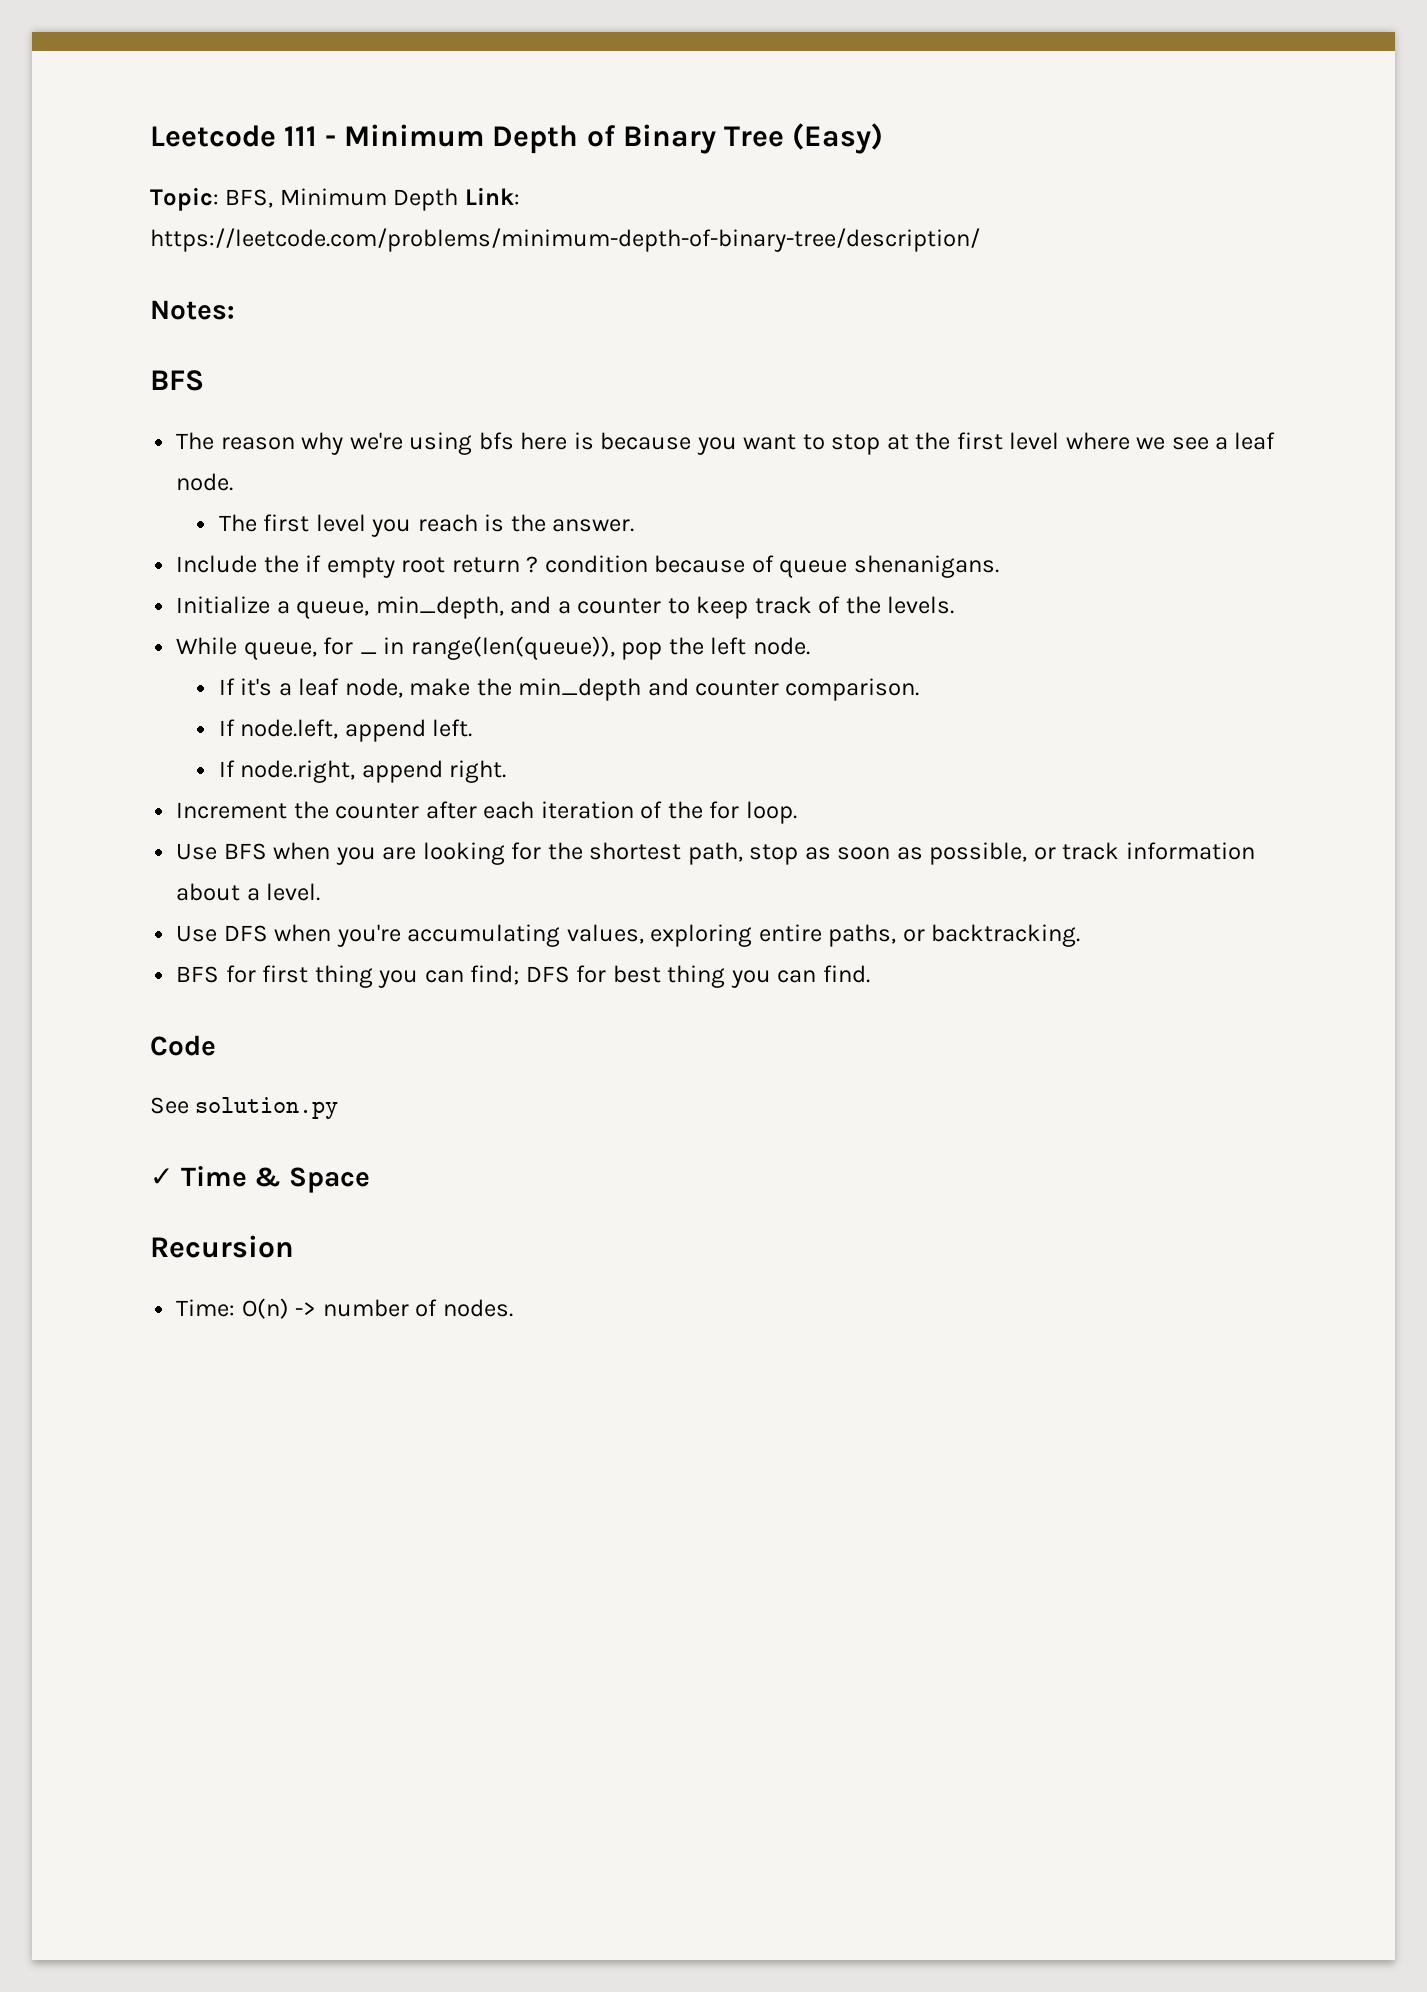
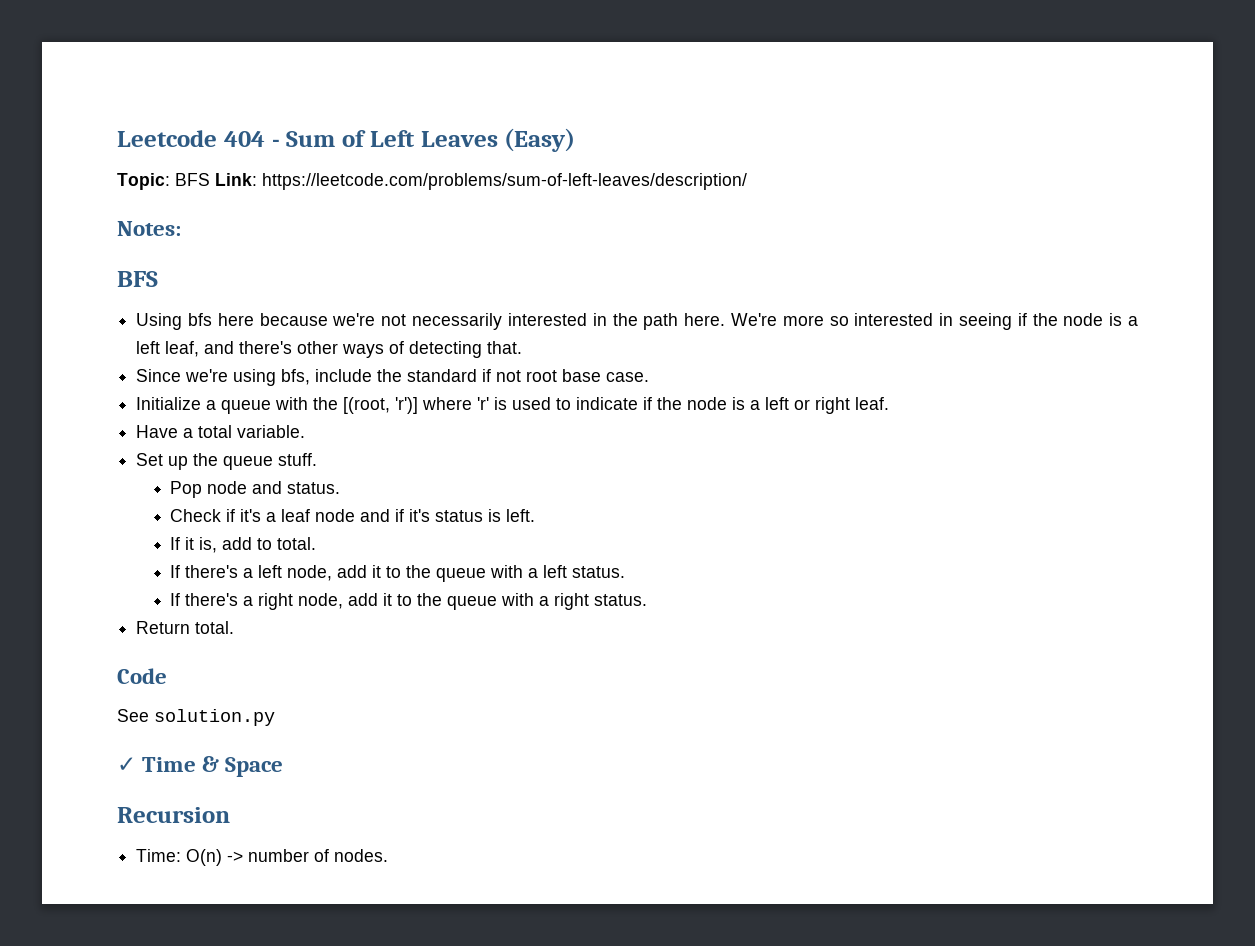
[284,123,883,154] [150,187,520,211] [150,228,980,252] [150,300,235,320] [150,370,204,391] [176,432,1276,455] [176,473,234,491] [218,514,635,537] [176,555,999,578] [176,596,955,619] [176,636,810,660] [218,678,920,701] [218,719,473,742] [218,760,507,783] [176,801,797,824] [176,842,1255,865] [176,883,321,901] [176,924,1081,947] [176,965,870,988] 111 - Minimum Depth of Binary Tree (Easy) // Topic: BFS, Minimum Depth Link: https://leetcode.com/problems/minimum-depth-of-binary-tree/description/ // Notes: // BFS // The reason why we're using bfs here is because you want to stop at the first level where we see a leaf node. // The first level you reach is the answer. // Include the if empty root return ? condition because of queue shenanigans. // Initialize a queue, min_depth, and a counter to keep track of the levels. // While queue, for _ in range(len(queue)), pop the left node. // If it's a leaf node, make the min_depth and counter comparison. // If node.left, append left. // If node.right, append right. // Increment the counter after each iteration of the for loop. // Use BFS when you are looking for the shortest path, stop as soon as possible, or track information about a level. // Use DFS when you're accumulating values, exploring entire paths, or backtracking. // BFS for first thing you can find; DFS for best thing you can find. -> [223,128,576,152] [117,173,747,190] [117,221,181,236] [117,271,158,287] [136,313,1138,330] [136,341,523,358] [136,369,650,386] [136,397,890,414] [136,425,306,438] [136,453,318,470] [170,481,341,498] [170,509,536,522] [170,537,317,553] [170,565,626,582] [170,593,648,610] [136,621,235,634] 404 - Sum of Left Leaves (Easy) // Topic: BFS Link: https://leetcode.com/problems/sum-of-left-leaves/description/ // Notes: // BFS // Using bfs here because we're not necessarily interested in the path here. We're more so interested in seeing if the node is a left leaf, and there's other ways of detecting that. // Since we're using bfs, include the standard if not root base case. // Initialize a queue with the [(root, 'r')] where 'r' is used to indicate if the node is a left or right leaf. // Have a total variable. // Set up the queue stuff. // Pop node and status. // Check if it's a leaf node and if it's status is left. // If it is, add to total. // If there's a left node, add it to the queue with a left status. // If there's a right node, add it to the queue with a right status. // Return total.

